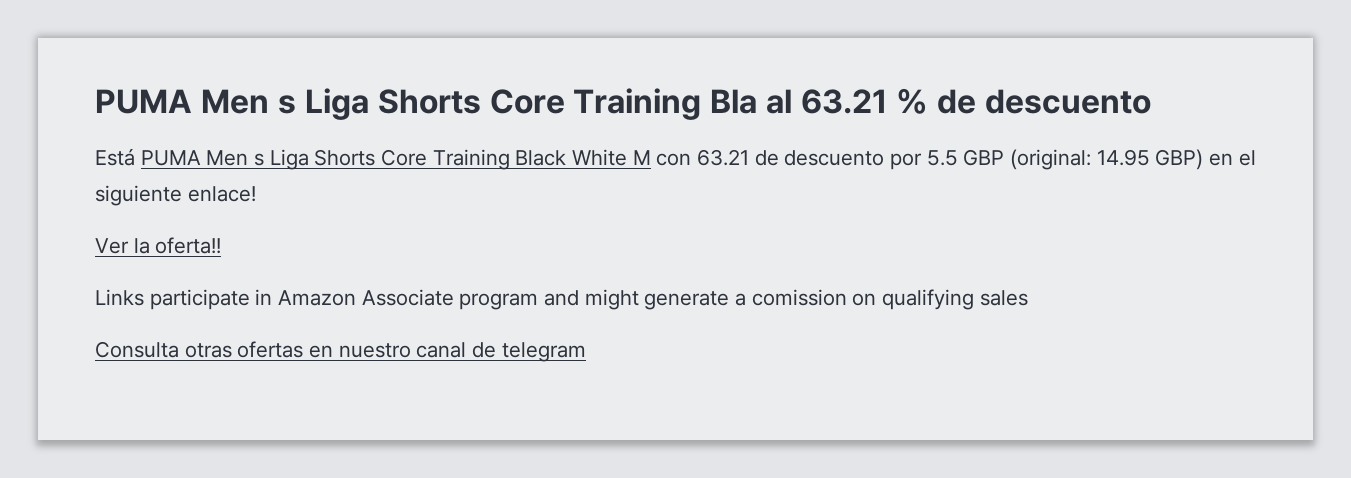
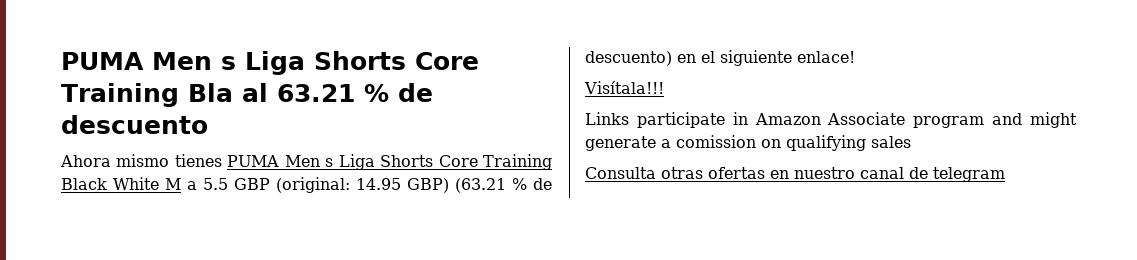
[95,148,135,166] Está -> [60,154,222,167] Ahora mismo tienes
[656,149,923,170] con 63.21 de descuento por -> [187,181,197,190] a
(1204, 159) none -> [455,178,552,193] [585,51,672,66] (63.21 % de descuento)
[95,237,222,254] Ver la oferta!! -> [584,81,664,94] Visítala!!!

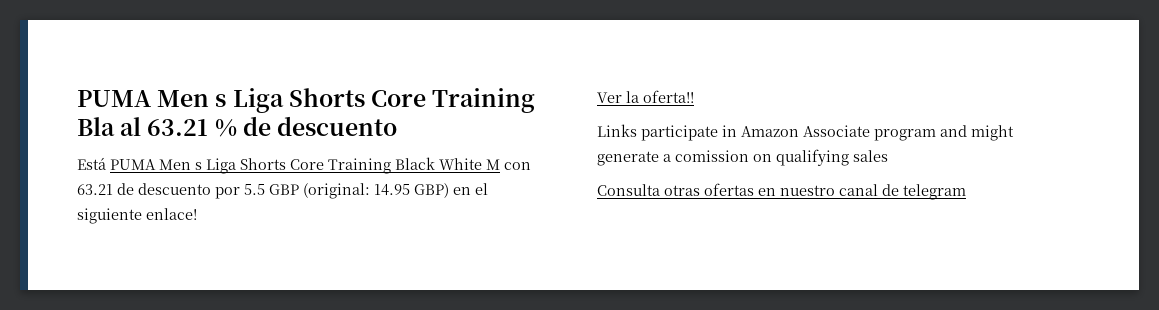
[60,154,222,167] Ahora mismo tienes -> [77,157,106,170] Está
[187,181,197,190] a -> [504,162,531,170] [77,183,240,199] con 63.21 de descuento por
[455,178,552,193] [585,51,672,66] (63.21 % de descuento) -> (449, 190) none
[584,81,664,94] Visítala!!! -> [597,90,694,103] Ver la oferta!!

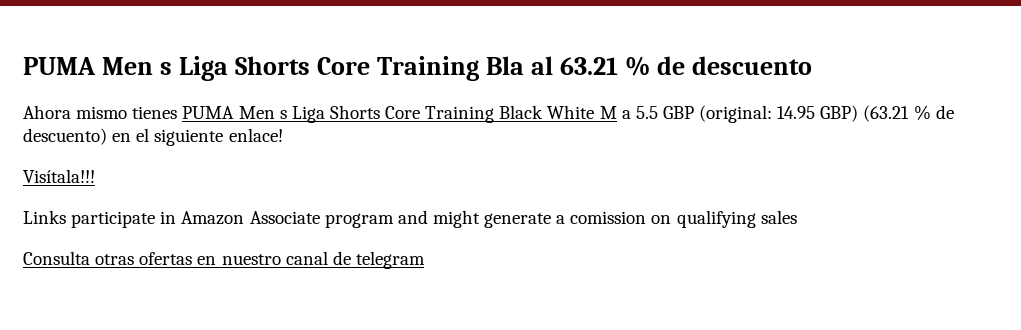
[77,157,106,170] Está -> [23,105,178,119] Ahora mismo tienes
[504,162,531,170] [77,183,240,199] con 63.21 de descuento por -> [621,110,631,119] a
(449, 190) none -> [863,105,954,122] [23,128,107,145] (63.21 % de descuento)
[597,90,694,103] Ver la oferta!! -> [23,169,95,183] Visítala!!!

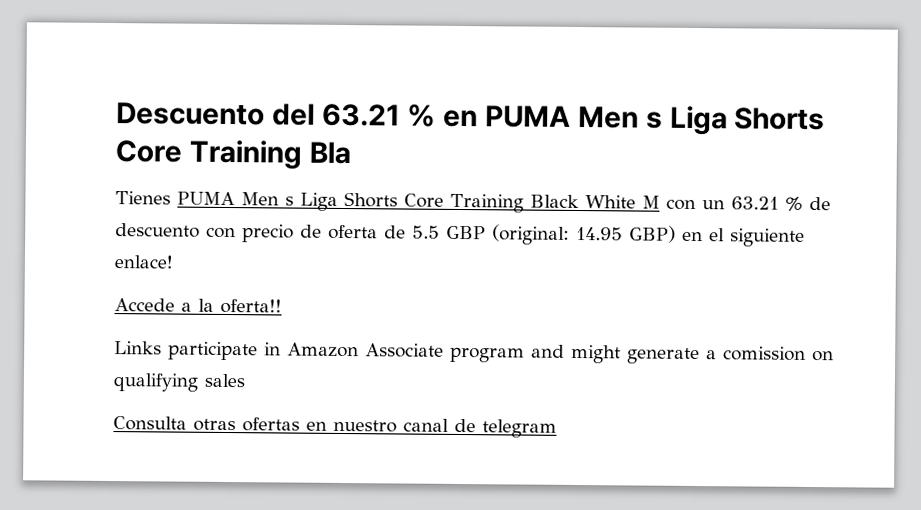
(23, 66) none -> [116,102,479,128] Descuento del 63.21 % en
[531,56,813,76] [23,105,178,119] al 63.21 % de descuento // Ahora mismo tienes -> [115,191,171,205] // Tienes
[621,110,631,119] a -> [665,196,831,211] [115,223,406,243] con un 63.21 % de descuento con precio de oferta de
[863,105,954,122] [23,128,107,145] (63.21 % de descuento) -> (676, 234) none
[23,169,95,183] Visítala!!! -> [114,298,282,314] Accede a la oferta!!

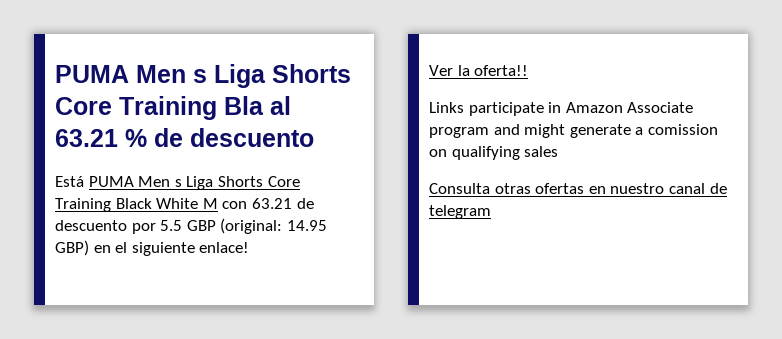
[116,102,479,128] Descuento del 63.21 % en -> (55, 74) none
[115,191,171,205] // Tienes -> [270,96,291,115] [55,128,314,147] [55,176,84,187] al 63.21 % de descuento // Está
[701,196,831,211] [115,223,406,243] un 63.21 % de descuento con precio de oferta de -> [251,198,314,209] [55,220,156,234] 63.21 de descuento por
[114,298,192,312] Accede a -> [429,65,453,76] Ver

